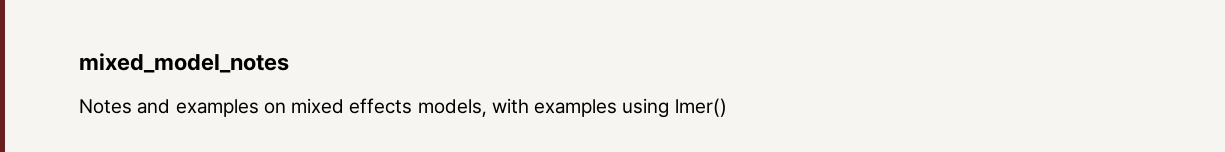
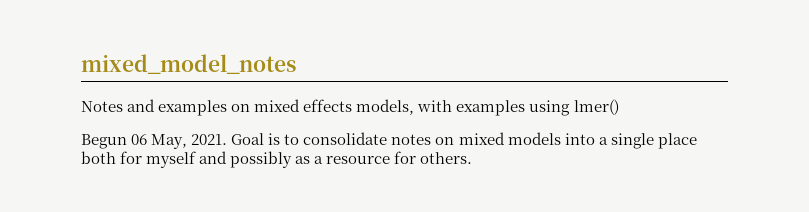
(727, 107) none -> [81,132,697,149] [81,151,473,168] // Begun 06 May, 2021. Goal is to consolidate notes on mixed models into a single place both for myself and possibly as a resource for others.

